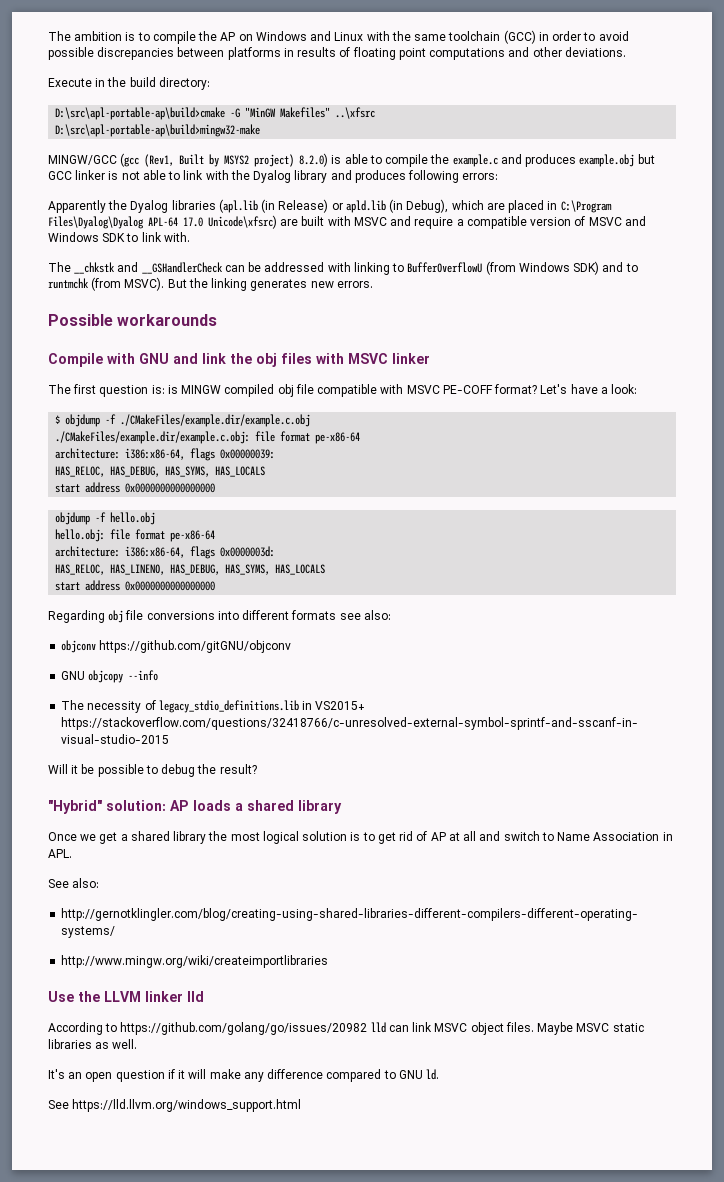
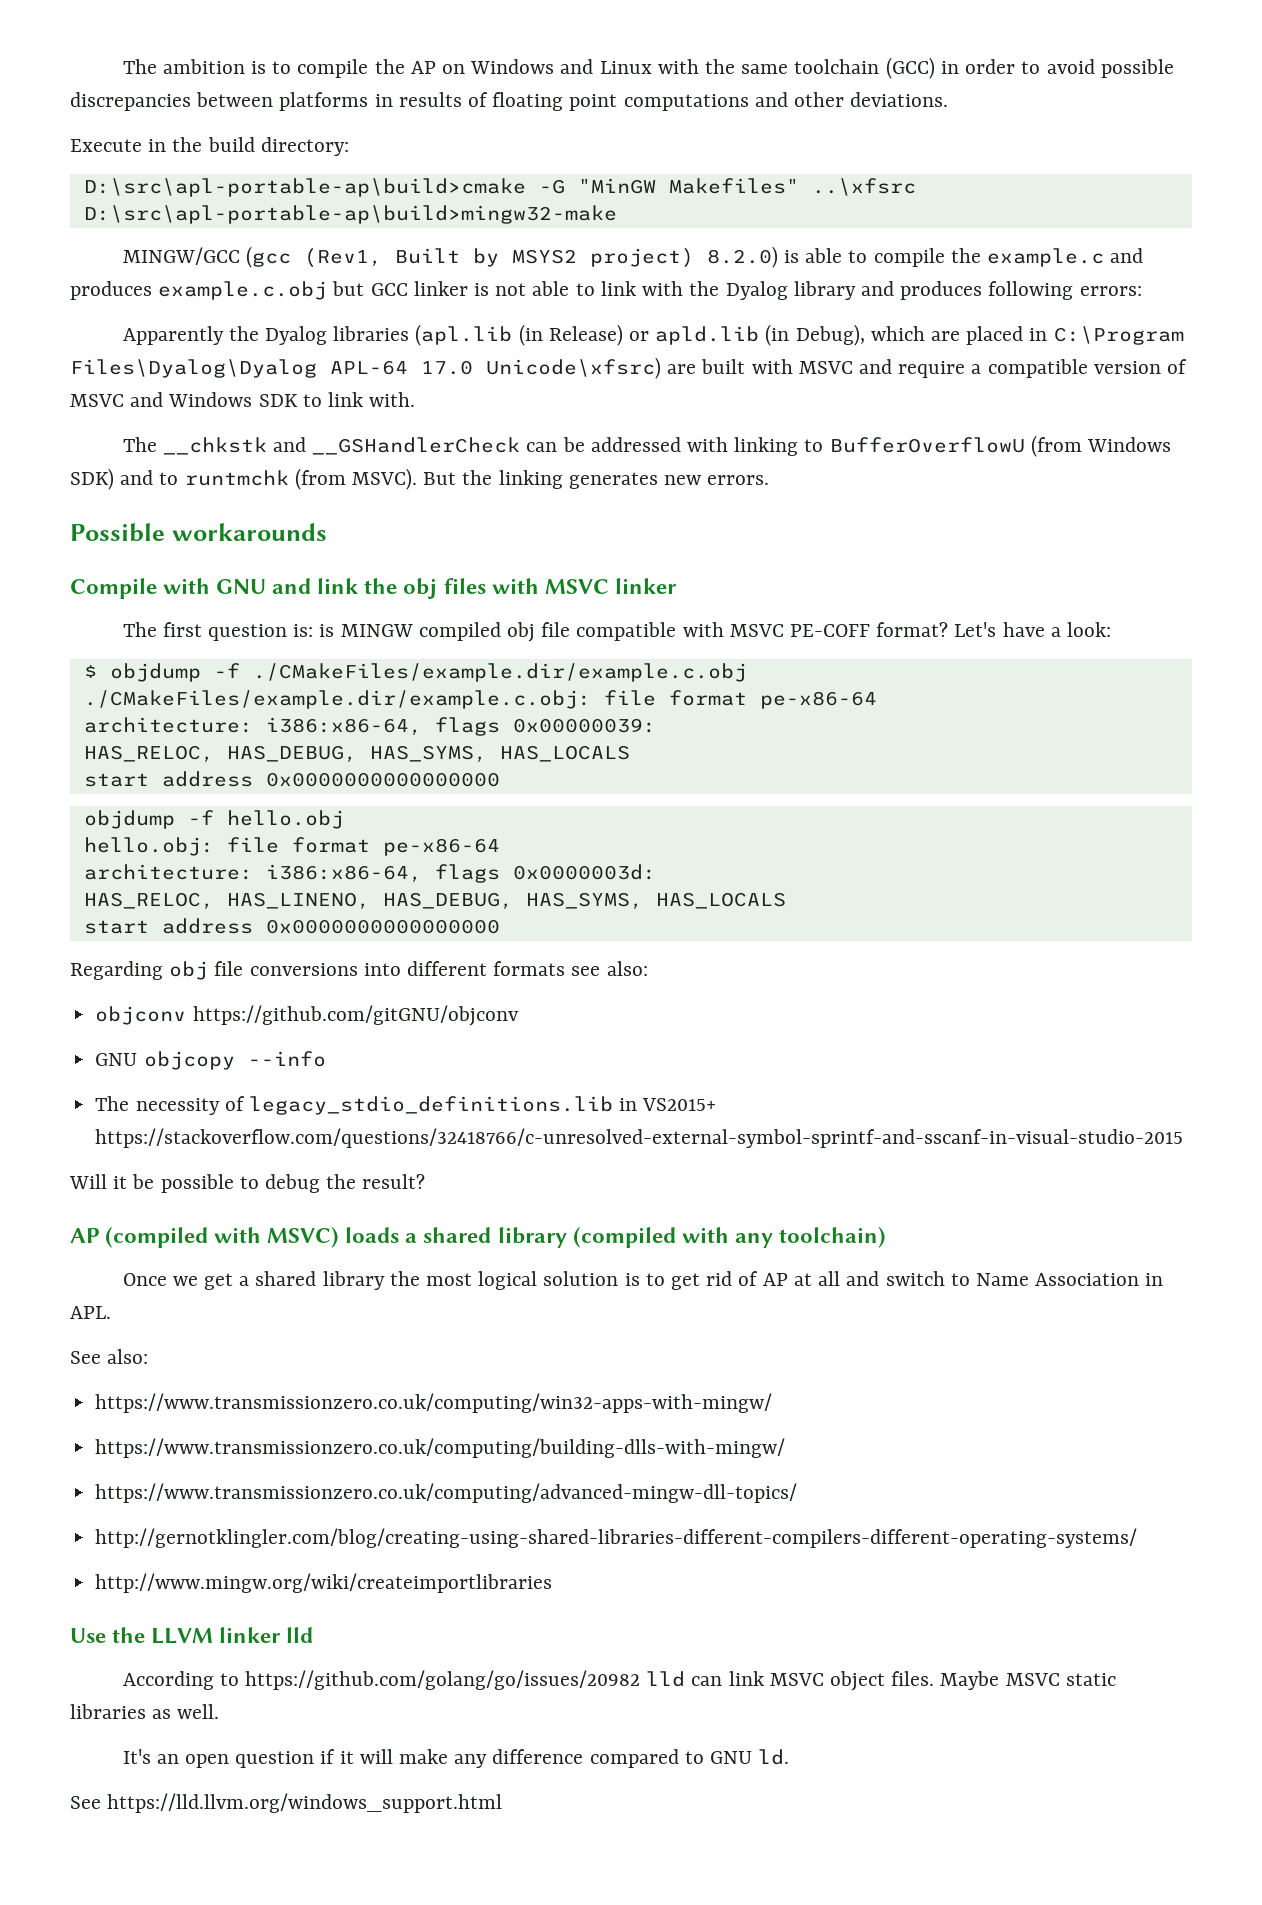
[579,154,635,167] example.obj -> [158,281,328,300] example.c.obj
[48,800,189,814] "Hybrid" solution: AP -> [70,1227,340,1248] AP (compiled with MSVC)
(342, 807) none -> [572,1227,886,1248] (compiled with any toolchain)
(100, 883) none -> [95,1393,773,1413] [95,1438,786,1458] [95,1483,798,1503] // https://www.transmissionzero.co.uk/computing/win32-apps-with-mingw/ // https://www.transmissionzero.co.uk/computing/building-dlls-with-mingw/ // https://www.transmissionzero.co.uk/computing/advanced-mingw-dll-topics/

